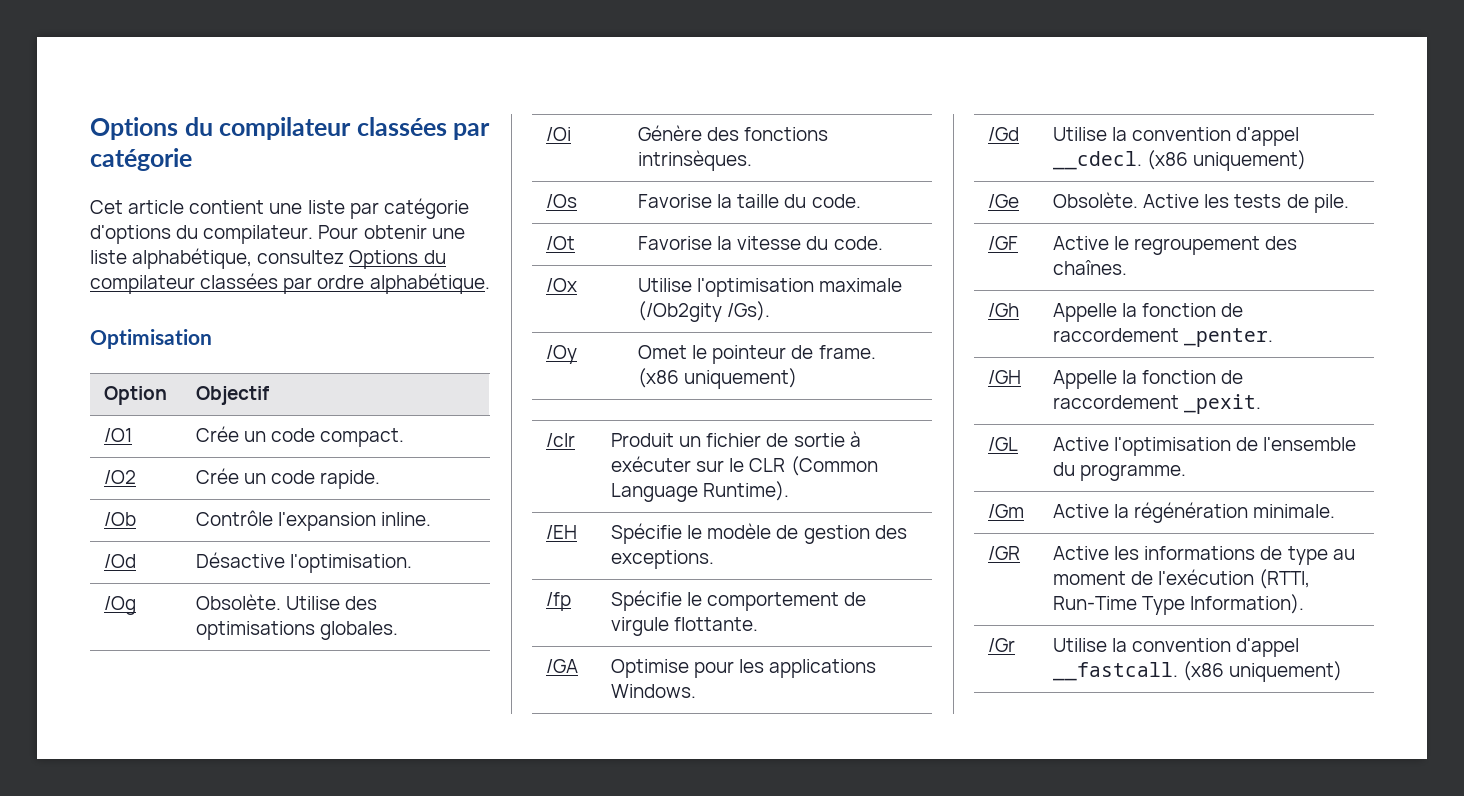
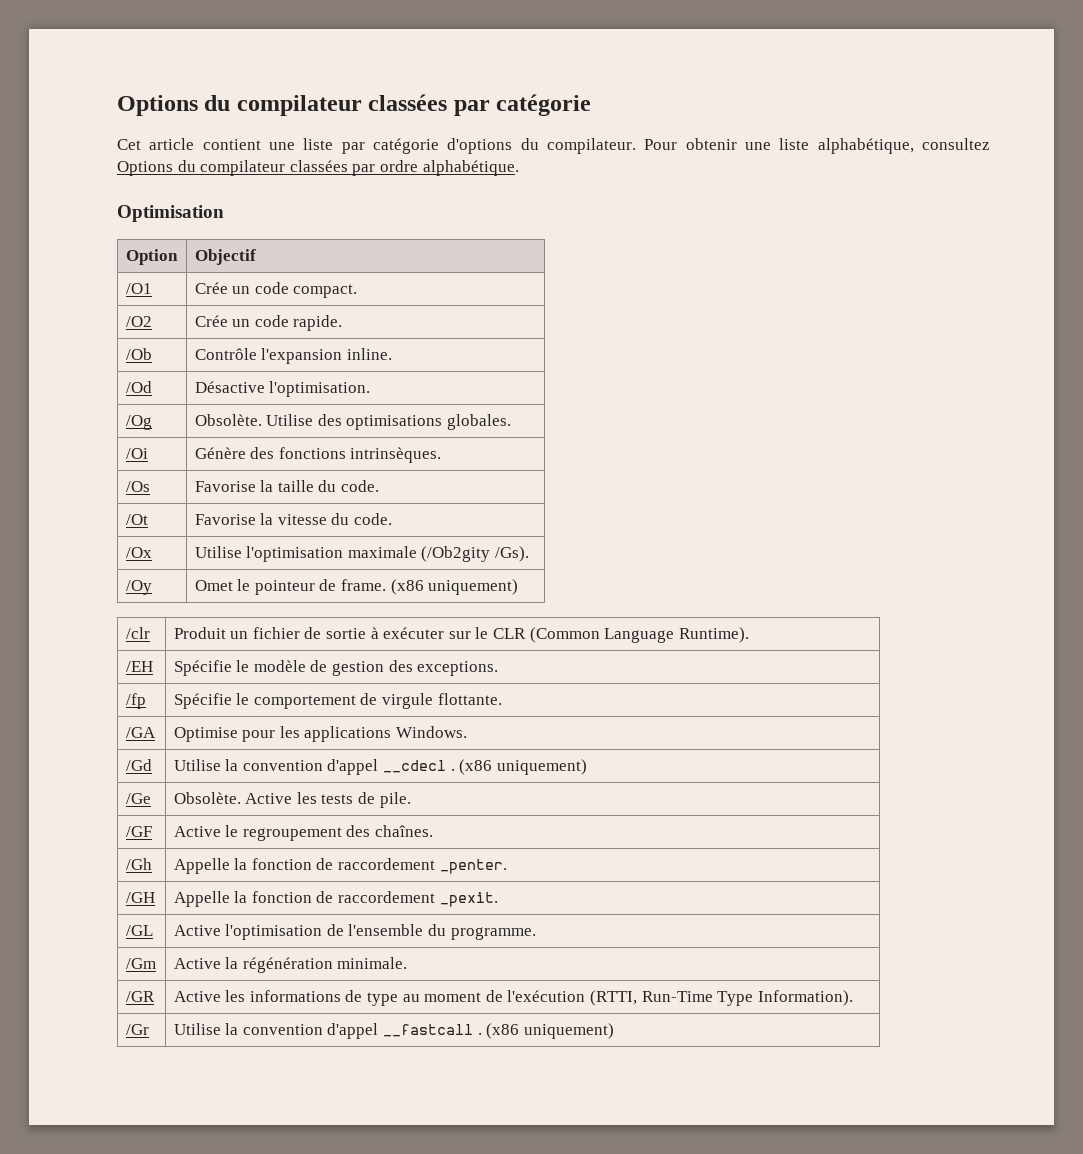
[1053,151,1143,170] __cdecl. -> [383,760,455,773] __cdecl .
[1053,662,1179,681] __fastcall. -> [383,1024,482,1037] __fastcall .

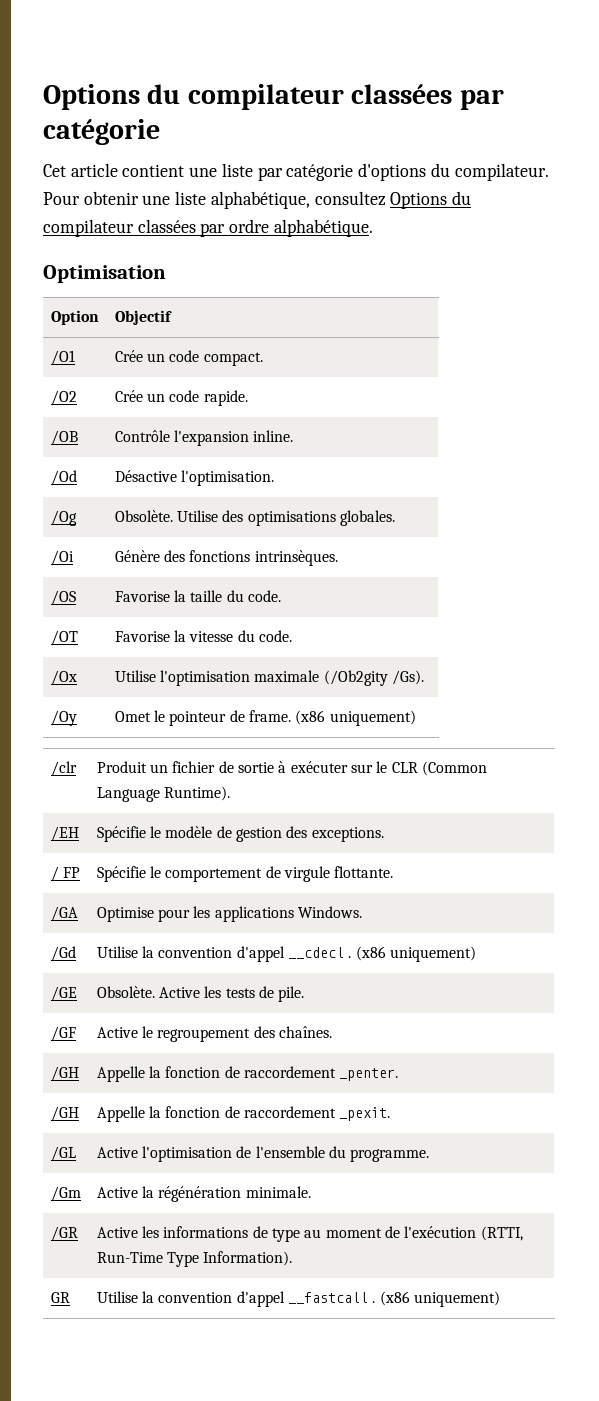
[125,348,152,360] /Ob -> [50,430,78,445] /OB
[125,481,150,492] /Os -> [50,590,76,605] /OS
[125,514,148,525] /Ot -> [50,630,78,645] /OT
[125,693,146,709] /fp -> [50,866,81,881] / FP
[125,793,151,804] /Ge -> [50,986,77,1001] /GE
[125,858,152,870] /Gh -> [50,1066,79,1081] /GH
[125,1024,149,1035] /Gr -> [50,1292,70,1303] GR

